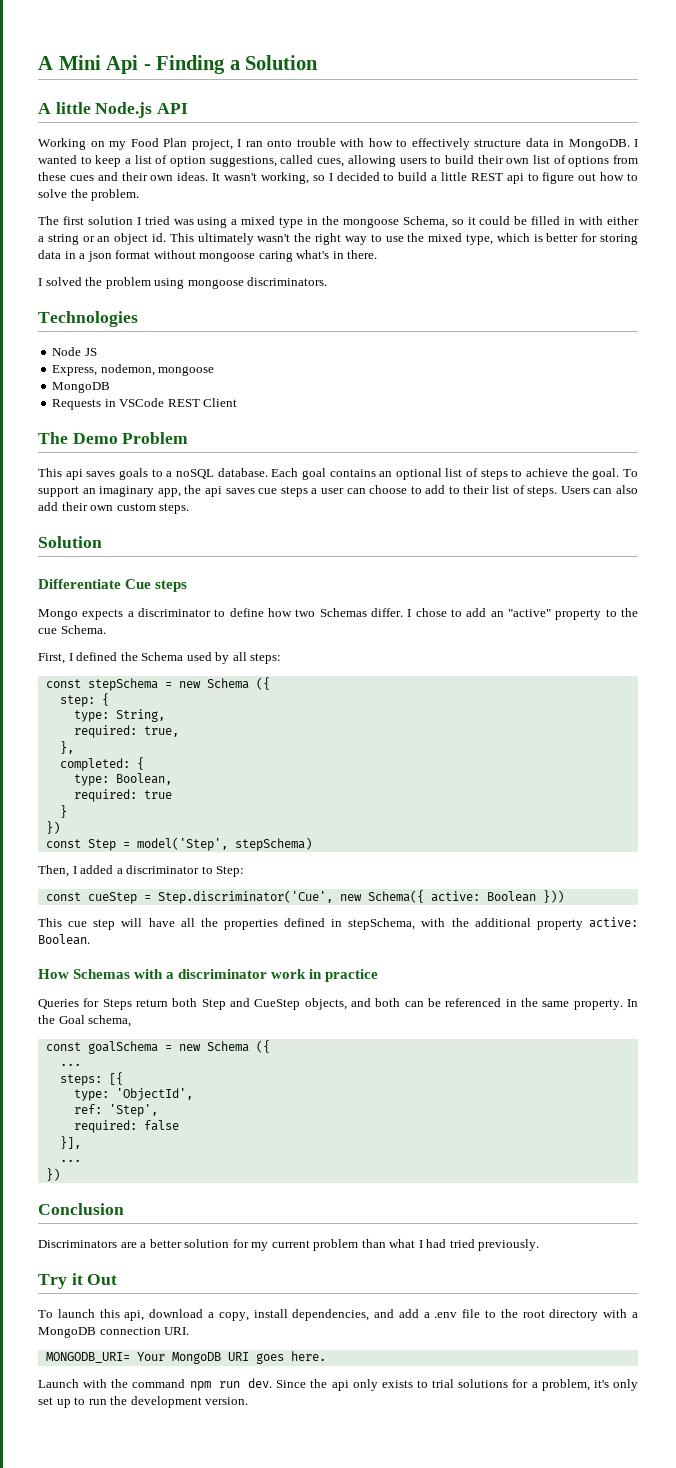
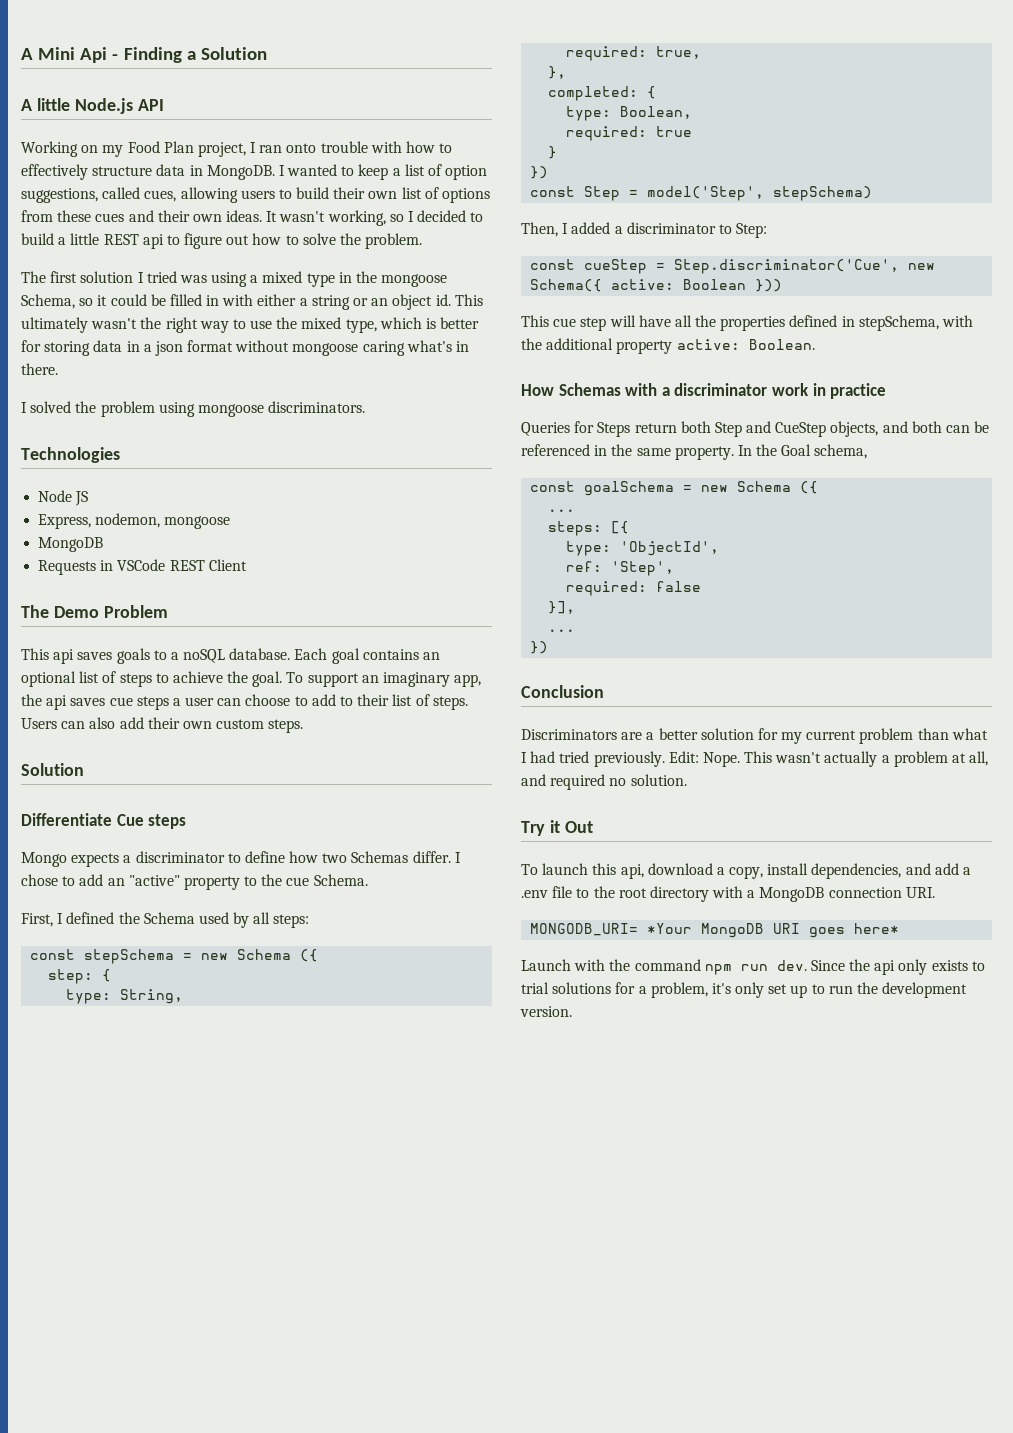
(540, 1245) none -> [668,751,989,767] [521,774,687,790] Edit: Nope. This wasn't actually a problem at all, and required no solution.
[136,1352,165,1361] Your -> [647,923,693,934] *Your
[290,1351,326,1361] here. -> [854,923,900,934] here*

